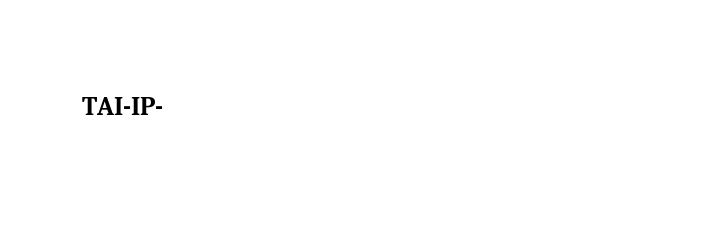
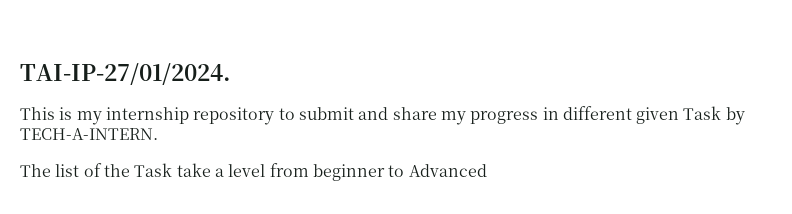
[82,97,163,115] TAI-IP- -> [20,63,231,85] [20,106,745,125] [20,128,158,140] [20,163,487,181] TAI-IP-27/01/2024. // This is my internship repository to submit and share my progress in different given Task by TECH-A-INTERN. // The list of the Task take a level from beginner to Advanced

